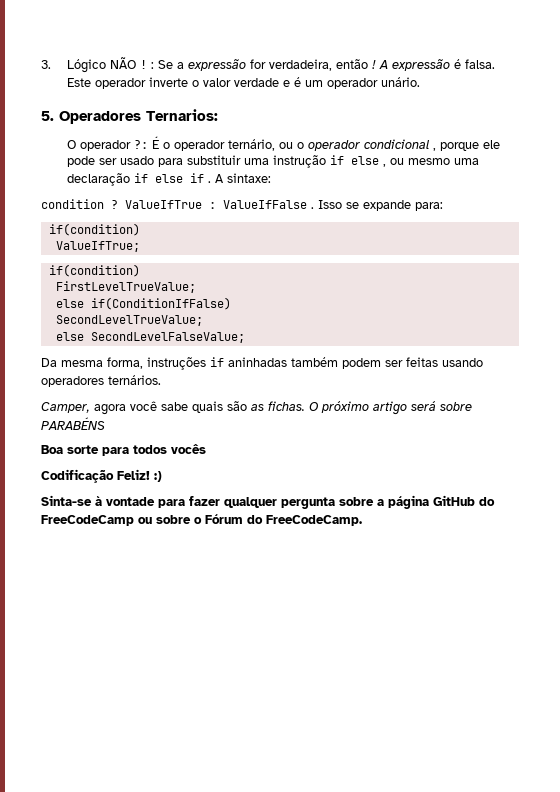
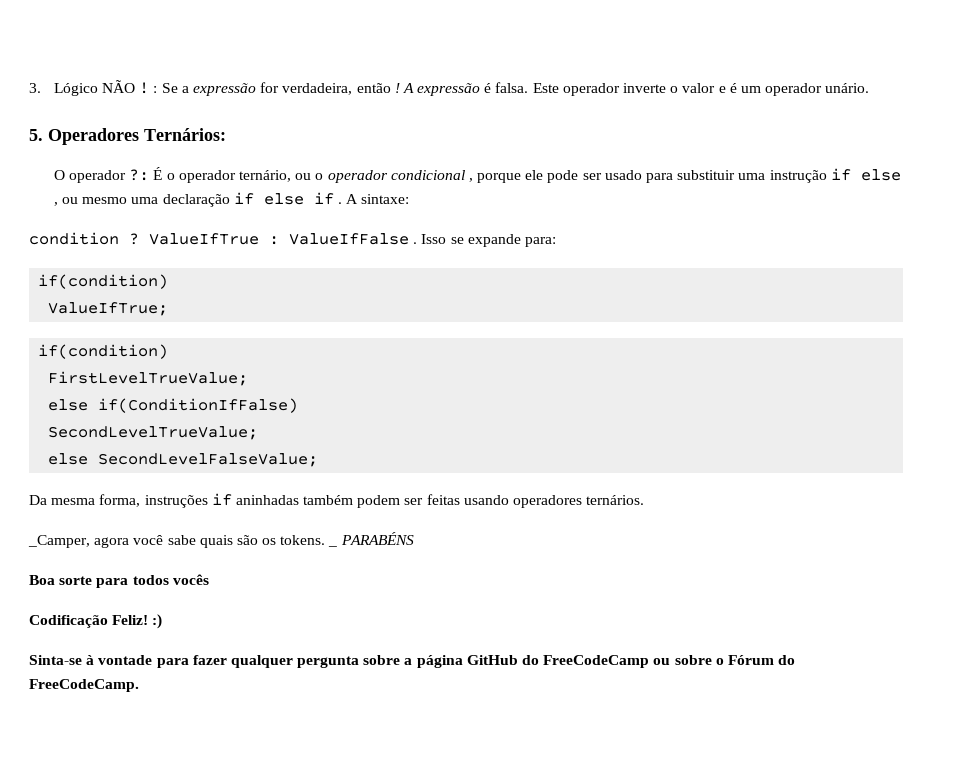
[233,78,279,87] verdade -> (716, 88) none
[146,109,218,121] Ternarios: -> [144,128,226,141] Ternários:
[41,402,90,413] Camper, -> [28,535,90,548] _Camper,
[251,401,472,415] as fichas. O próximo artigo será sobre -> [262,535,326,545] [328,545,338,547] os tokens. _

